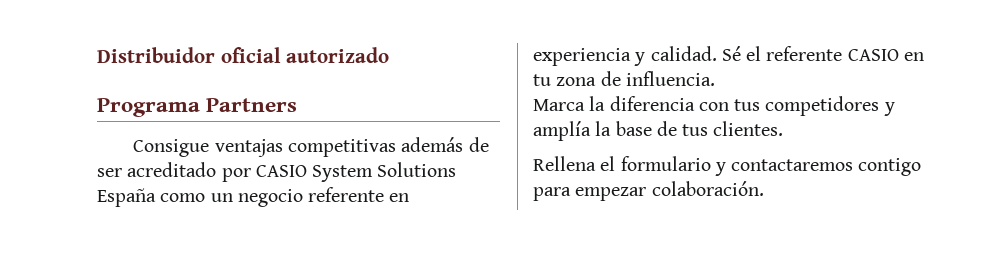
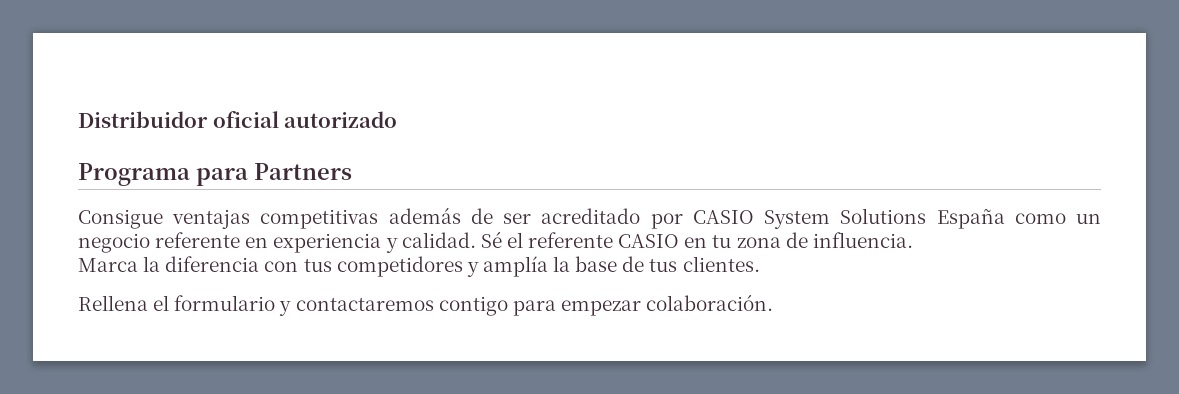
(200, 107) none -> [196,168,248,186] para

